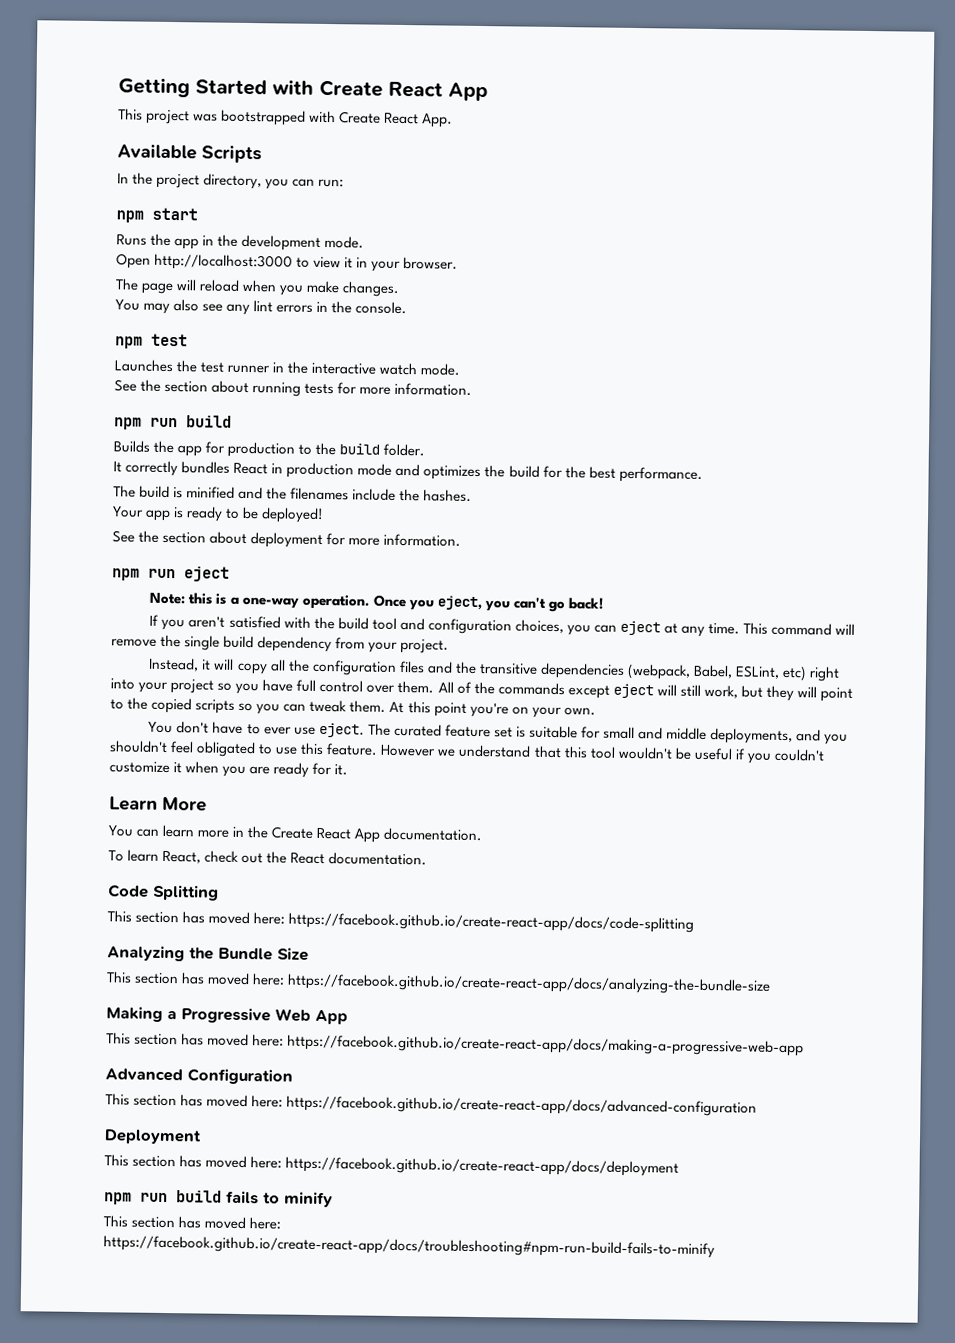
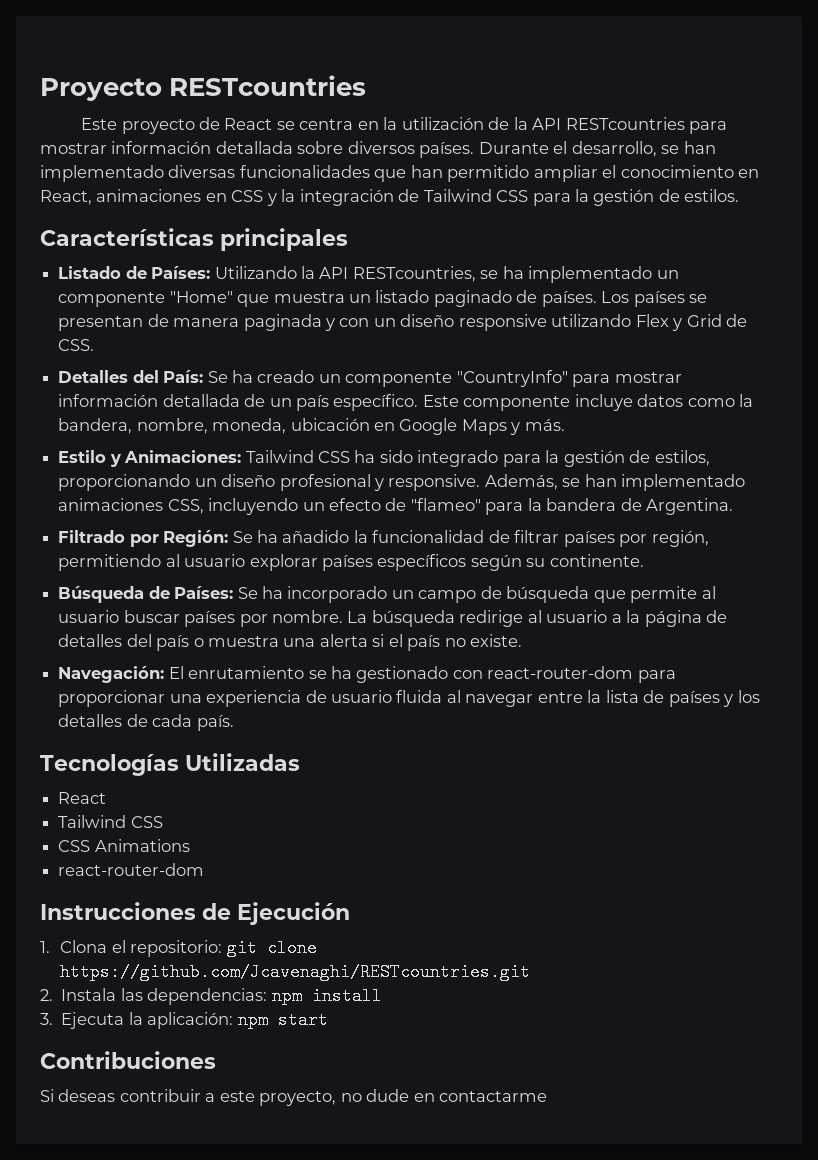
[118,77,488,102] [118,108,454,128] [117,144,262,164] [117,172,345,190] [116,207,198,223] [116,233,365,251] [116,253,459,272] [115,278,401,297] [115,299,408,316] [115,333,188,349] [114,359,461,376] [114,379,473,397] [114,415,232,430] [113,440,426,458] [113,460,703,483] [113,485,473,502] [112,506,325,524] [112,530,462,549] [112,566,230,582] [149,592,604,613] [149,614,856,637] [111,634,450,654] [148,657,841,682] [110,678,854,702] [110,697,596,719] [148,721,849,745] [109,740,825,764] [109,761,349,778] [109,796,207,812] [108,824,483,843] [108,849,428,866] [108,884,219,901] [107,910,695,933] [107,945,309,962] [106,971,772,995] [106,1006,348,1025] [106,1032,805,1057] [105,1068,293,1085] [105,1093,758,1117] [104,1129,202,1145] [104,1154,680,1177] [104,1190,333,1208] [103,1215,282,1230] [103,1235,715,1259] Getting Started with Create React App // This project was bootstrapped with Create React App. // Available Scripts // In the project directory, you can run: // npm start // Runs the app in the development mode. // Open http://localhost:3000 to view it in your browser. // The page will reload when you make changes. // You may also see any lint errors in the console. // npm test // Launches the test runner in the interactive watch mode. // See the section about running tests for more information. // npm run build // Builds the app for production to the build folder. // It correctly bundles React in production mode and optimizes the build for the best performance. // The build is minified and the filenames include the hashes. // Your app is ready to be deployed! // See the section about deployment for more information. // npm run eject // Note: this is a one-way operation. Once you eject, you can't go back! // If you aren't satisfied with the build tool and configuration choices, you can eject at any time. This command will remove the single build dependency from your project. // Instead, it will copy all the configuration files and the transitive dependencies (webpack, Babel, ESLint, etc) right into your project so you have full control over them. All of the commands except eject will still work, but they will point to the copied scripts so you can tweak them. At this point you're on your own. // You don't have to ever use eject. The curated feature set is suitable for small and middle deployments, and you shouldn't feel obligated to use this feature. However we understand that this tool wouldn't be useful if you couldn't customize it when you are ready for it. // Learn More // You can learn more in the Create React App documentation. // To learn React, check out the React documentation. // Code Splitting // This section has moved here: https://facebook.github.io/create-react-app/docs/code-splitting // Analyzing the Bundle Size // This section has moved here: https://facebook.github.io/create-react-app/docs/analyzing-the-bundle-size // Making a Progressive Web App // This section has moved here: https://facebook.github.io/create-react-app/docs/making-a-progressive-web-app // Advanced Configuration // This section has moved here: https://facebook.github.io/create-react-app/docs/advanced-configuration // Deployment // This section has moved here: https://facebook.github.io/create-react-app/docs/deployment // npm run build fails to minify // This section has moved here: https://facebook.github.io/create-react-app/docs/troubleshooting#npm-run-build-fails-to-minify -> [40,75,367,101] [81,117,728,134] [40,141,716,158] [40,165,760,182] [40,189,740,206] [40,228,348,251] [58,266,679,283] [58,290,708,307] [58,314,748,331] [58,339,95,351] [58,370,682,387] [58,394,754,411] [58,418,565,435] [58,450,710,467] [58,474,746,491] [58,498,734,515] [58,530,709,547] [58,554,644,571] [58,586,716,603] [58,610,728,627] [58,634,523,651] [58,666,676,683] [58,690,760,707] [58,714,234,731] [40,753,300,776] [58,792,107,804] [58,815,163,828] [58,839,190,852] [58,863,205,876] [40,902,350,925] [40,939,317,957] [60,963,531,981] [40,987,382,1005] [40,1011,328,1029] [40,1051,216,1069] [40,1089,548,1106] Proyecto RESTcountries // Este proyecto de React se centra en la utilización de la API RESTcountries para mostrar información detallada sobre diversos países. Durante el desarrollo, se han implementado diversas funcionalidades que han permitido ampliar el conocimiento en React, animaciones en CSS y la integración de Tailwind CSS para la gestión de estilos. // Características principales // Listado de Países: Utilizando la API RESTcountries, se ha implementado un componente "Home" que muestra un listado paginado de países. Los países se presentan de manera paginada y con un diseño responsive utilizando Flex y Grid de CSS. // Detalles del País: Se ha creado un componente "CountryInfo" para mostrar información detallada de un país específico. Este componente incluye datos como la bandera, nombre, moneda, ubicación en Google Maps y más. // Estilo y Animaciones: Tailwind CSS ha sido integrado para la gestión de estilos, proporcionando un diseño profesional y responsive. Además, se han implementado animaciones CSS, incluyendo un efecto de "flameo" para la bandera de Argentina. // Filtrado por Región: Se ha añadido la funcionalidad de filtrar países por región, permitiendo al usuario explorar países específicos según su continente. // Búsqueda de Países: Se ha incorporado un campo de búsqueda que permite al usuario buscar países por nombre. La búsqueda redirige al usuario a la página de detalles del país o muestra una alerta si el país no existe. // Navegación: El enrutamiento se ha gestionado con react-router-dom para proporcionar una experiencia de usuario fluida al navegar entre la lista de países y los detalles de cada país. // Tecnologías Utilizadas // React // Tailwind CSS // CSS Animations // react-router-dom // Instrucciones de Ejecución // 1. Clona el repositorio: git clone https://github.com/Jcavenaghi/RESTcountries.git // 2. Instala las dependencias: npm install // 3. Ejecuta la aplicación: npm start // Contribuciones // Si deseas contribuir a este proyecto, no dude en contactarme

